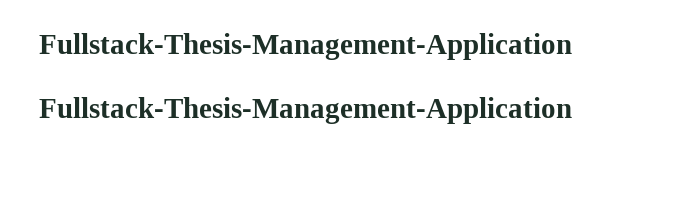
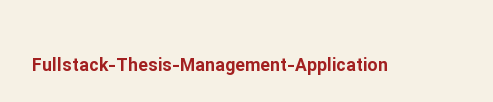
[39,33,572,60] [39,97,572,124] Fullstack-Thesis-Management-Application // Fullstack-Thesis-Management-Application -> [32,57,388,75] Fullstack-Thesis-Management-Application

